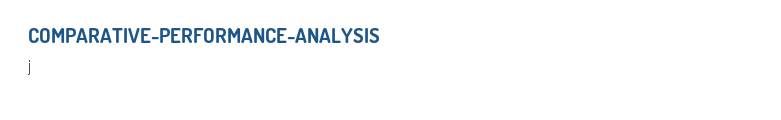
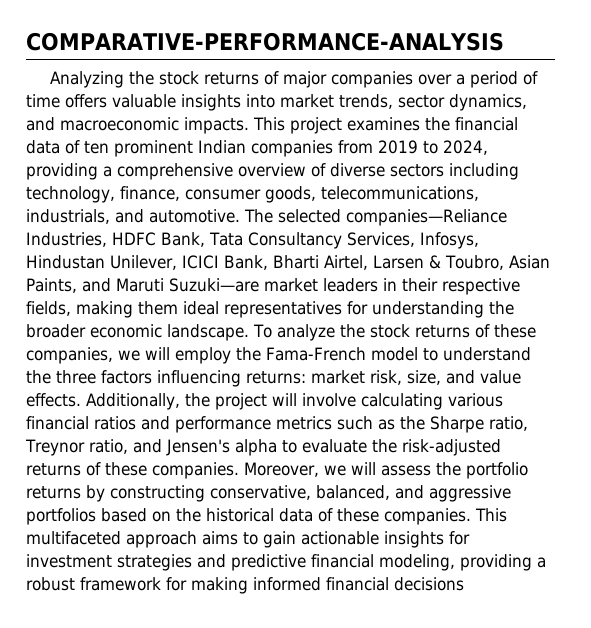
[27,60,31,75] j -> [49,71,538,88] [26,94,527,111] [26,117,518,134] [26,140,488,157] [26,163,519,180] [26,186,479,203] [26,209,507,226] [26,232,479,249] [26,255,550,270] [26,278,520,295] [26,301,514,318] [26,324,536,341] [26,347,531,364] [26,370,521,387] [26,393,503,410] [26,416,528,433] [25,439,501,456] [26,462,528,479] [26,485,511,502] [26,508,507,525] [26,531,470,548] [26,554,546,571] [26,577,464,594] Analyzing the stock returns of major companies over a period of time offers valuable insights into market trends, sector dynamics, and macroeconomic impacts. This project examines the financial data of ten prominent Indian companies from 2019 to 2024, providing a comprehensive overview of diverse sectors including technology, finance, consumer goods, telecommunications, industrials, and automotive. The selected companies—Reliance Industries, HDFC Bank, Tata Consultancy Services, Infosys, Hindustan Unilever, ICICI Bank, Bharti Airtel, Larsen & Toubro, Asian Paints, and Maruti Suzuki—are market leaders in their respective fields, making them ideal representatives for understanding the broader economic landscape. To analyze the stock returns of these companies, we will employ the Fama-French model to understand the three factors influencing returns: market risk, size, and value effects. Additionally, the project will involve calculating various financial ratios and performance metrics such as the Sharpe ratio, Treynor ratio, and Jensen's alpha to evaluate the risk-adjusted returns of these companies. Moreover, we will assess the portfolio returns by constructing conservative, balanced, and aggressive portfolios based on the historical data of these companies. This multifaceted approach aims to gain actionable insights for investment strategies and predictive financial modeling, providing a robust framework for making informed financial decisions

